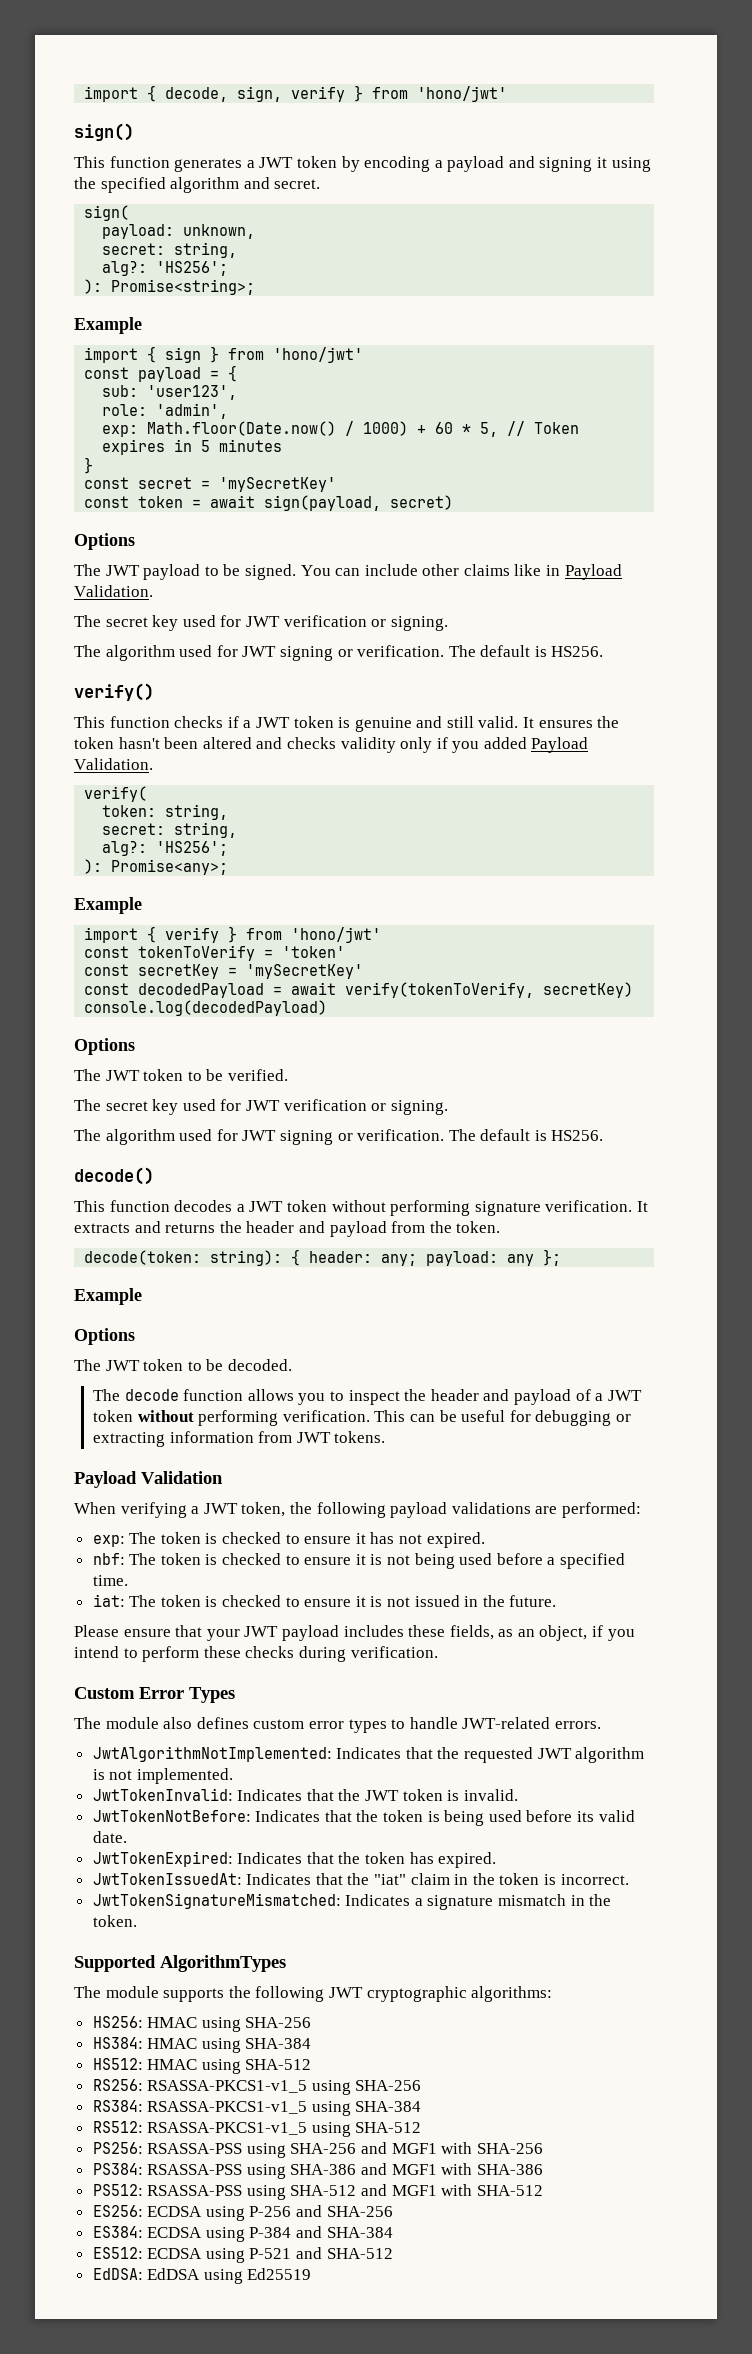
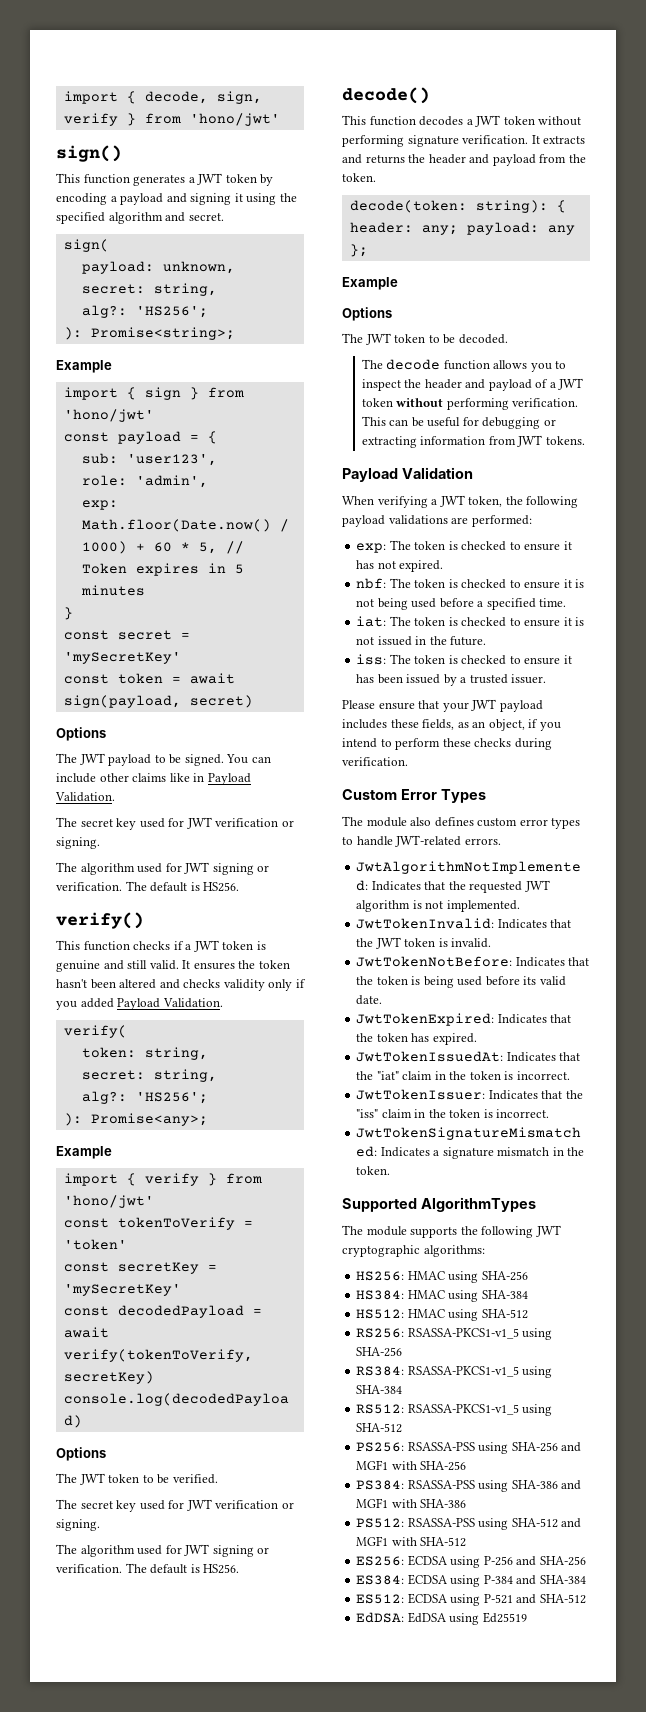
(557, 1601) none -> [356,654,572,665] [356,674,547,686] // iss: The token is checked to ensure it has been issued by a trusted issuer.
(629, 1879) none -> [356,1089,583,1100] [356,1109,550,1118] // JwtTokenIssuer: Indicates that the "iss" claim in the token is incorrect.

